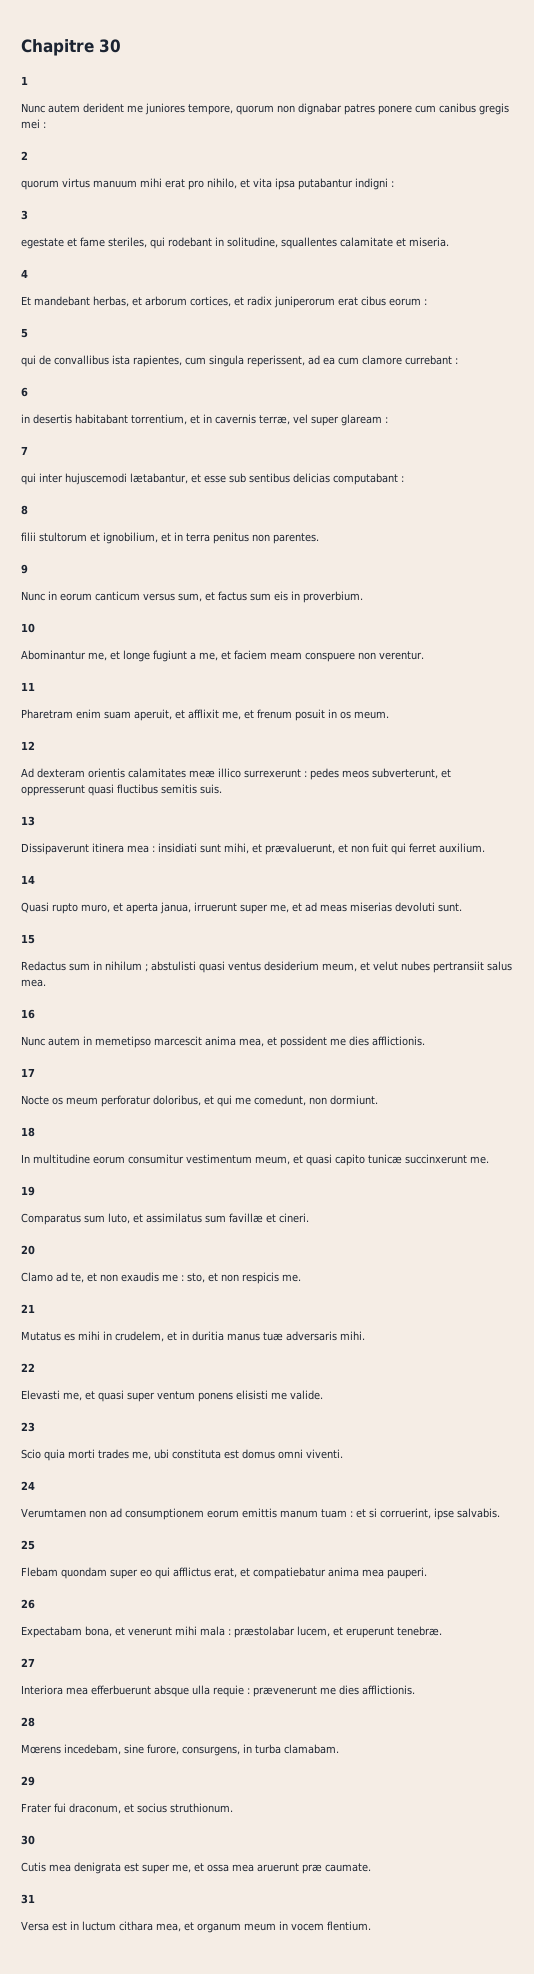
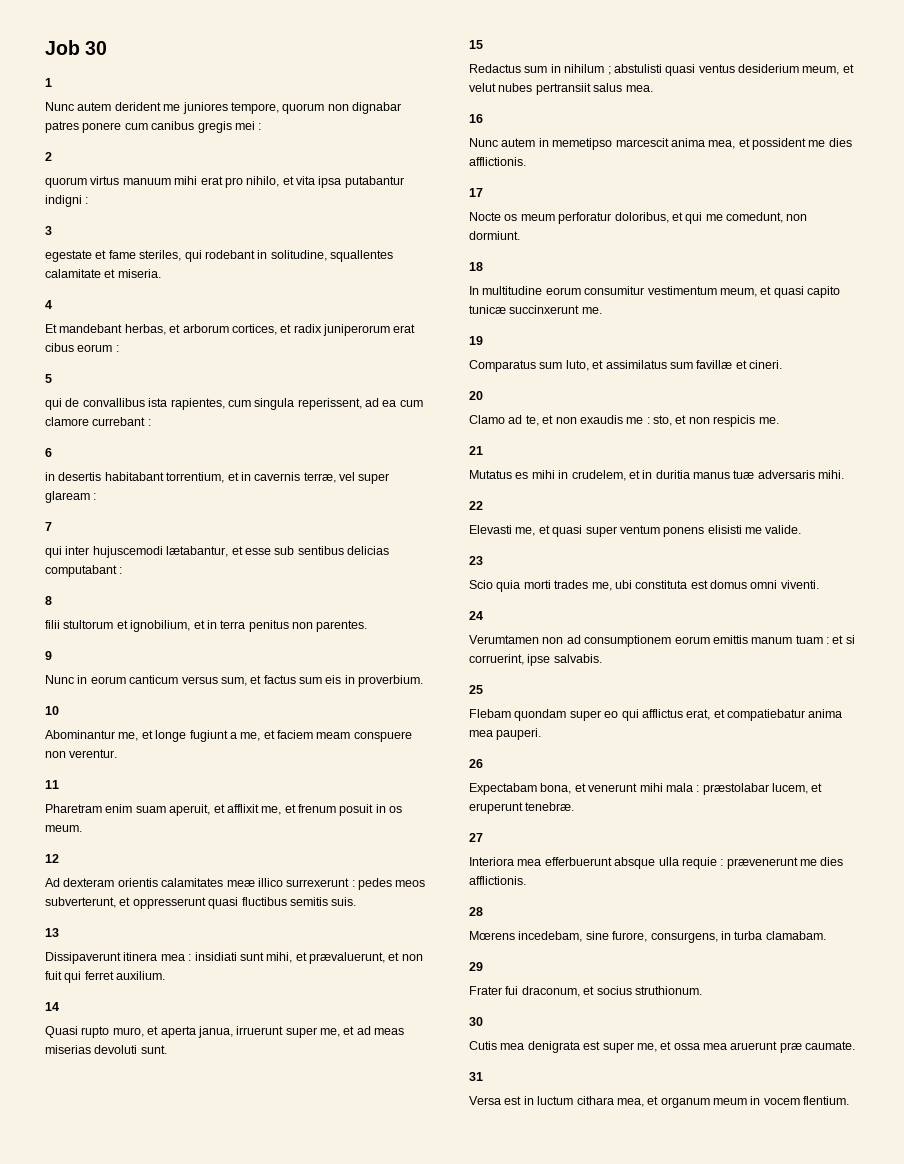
[21,39,94,56] Chapitre -> [45,40,80,55] Job

